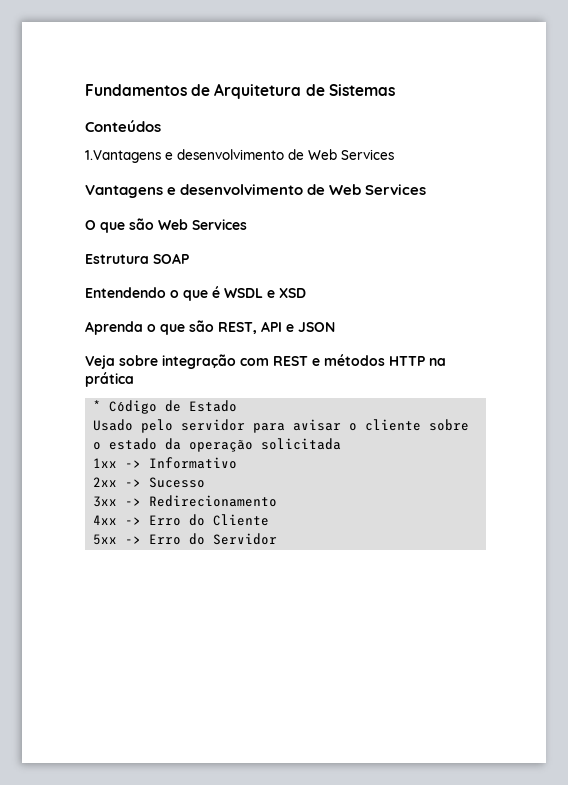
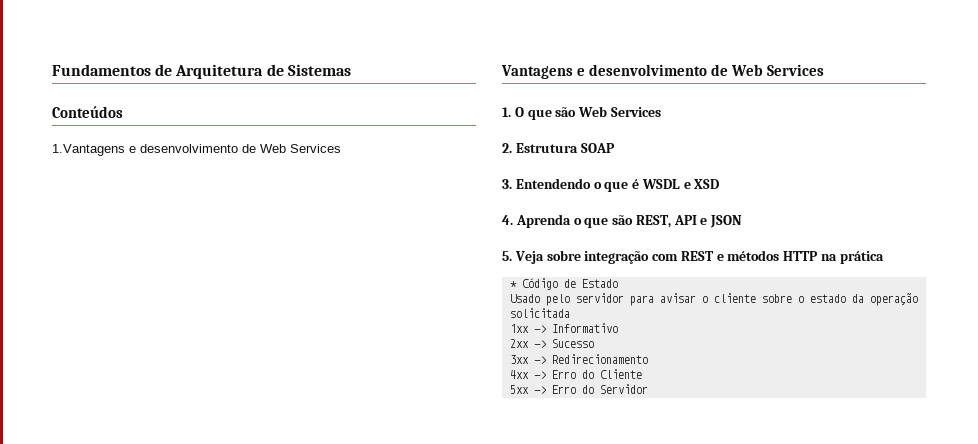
(427, 189) none -> [502,107,511,117] 1.
(247, 224) none -> [502,143,512,153] 2.
(189, 258) none -> [502,179,512,189] 3.
(306, 293) none -> [502,215,513,225] 4.
(335, 327) none -> [502,251,512,261] 5.

